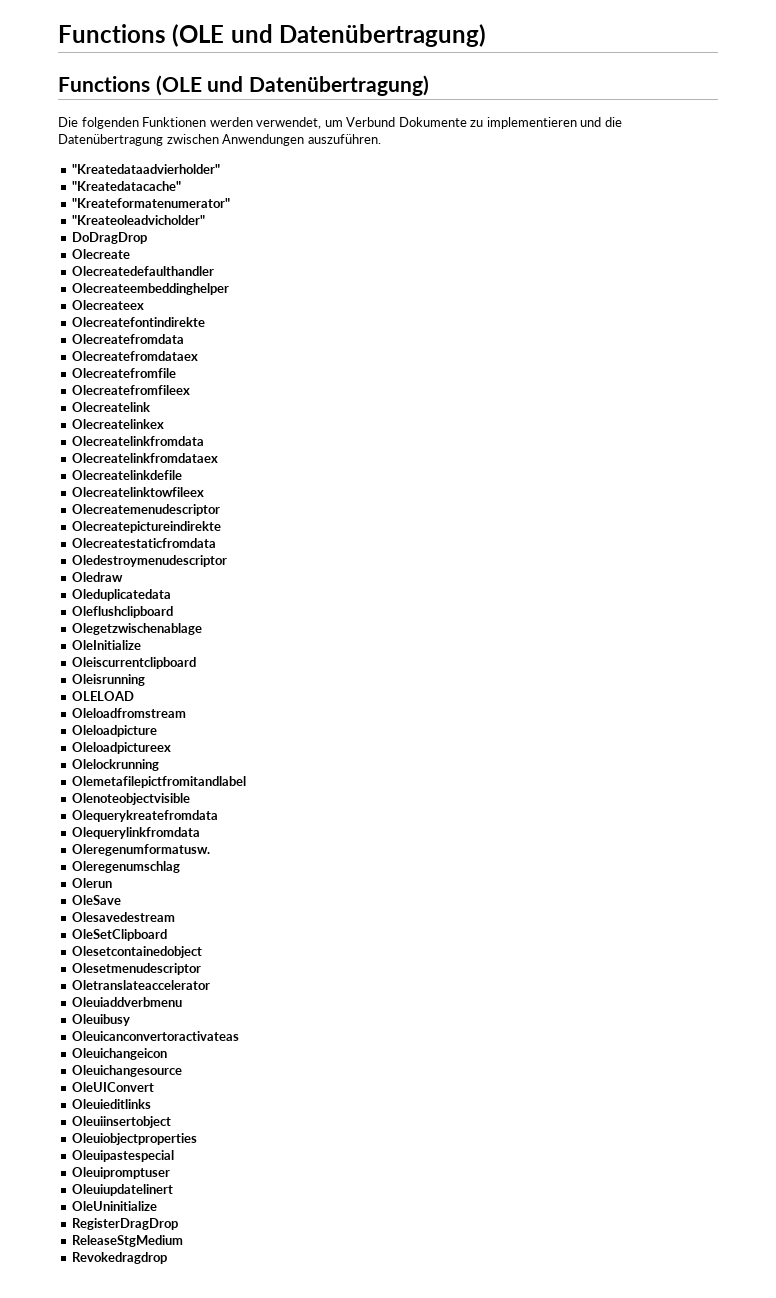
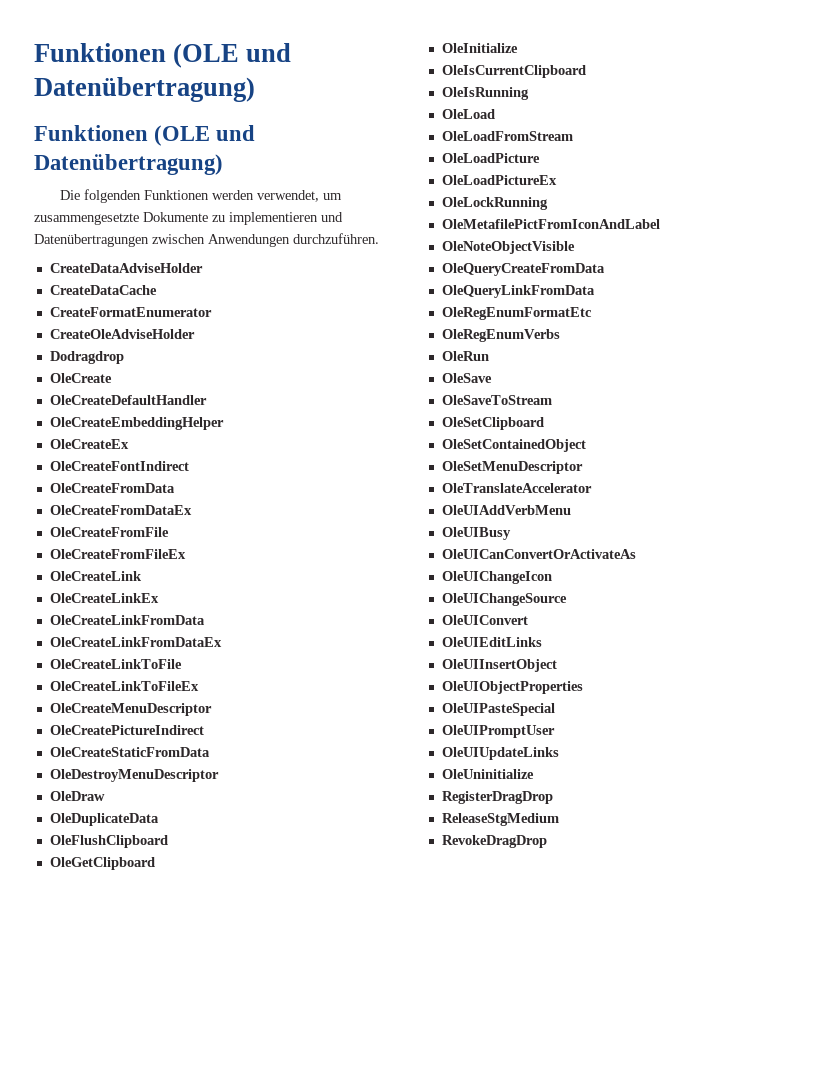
[58,24,487,47] [58,76,150,92] Functions (OLE und Datenübertragung) // Functions -> [34,43,292,68] [34,77,255,102] [34,125,148,141] Funktionen (OLE und Datenübertragung) // Funktionen
[346,117,396,127] Verbund -> [34,213,139,225] zusammengesetzte
[604,117,622,127] [58,134,381,146] [72,164,221,174] [72,181,182,191] [72,198,231,208] [72,215,206,225] [72,232,148,244] [72,249,131,259] [72,266,215,276] [72,283,230,295] [72,300,145,310] [72,317,206,327] [72,334,185,344] [72,351,199,361] [72,368,177,378] [72,385,191,395] [72,402,151,412] [72,419,165,429] [72,436,205,446] [72,453,219,463] [72,470,183,480] [72,487,205,497] [72,504,221,516] [72,521,222,533] [72,538,217,548] [72,555,228,567] [72,572,124,582] [72,589,172,601] [72,606,174,618] [72,623,203,635] [72,640,142,650] [72,657,197,669] [72,674,146,686] [72,691,135,701] [72,708,187,718] [72,725,158,737] [72,742,172,754] [72,759,160,771] [72,776,247,788] [72,793,191,805] [72,810,219,822] [72,827,201,839] [72,844,211,856] [72,861,181,873] [72,878,113,888] die Datenübertragung zwischen Anwendungen auszuführen. // "Kreatedataadvierholder" // "Kreatedatacache" // "Kreateformatenumerator" // "Kreateoleadvicholder" // DoDragDrop // Olecreate // Olecreatedefaulthandler // Olecreateembeddinghelper // Olecreateex // Olecreatefontindirekte // Olecreatefromdata // Olecreatefromdataex // Olecreatefromfile // Olecreatefromfileex // Olecreatelink // Olecreatelinkex // Olecreatelinkfromdata // Olecreatelinkfromdataex // Olecreatelinkdefile // Olecreatelinktowfileex // Olecreatemenudescriptor // Olecreatepictureindirekte // Olecreatestaticfromdata // Oledestroymenudescriptor // Oledraw // Oleduplicatedata // Oleflushclipboard // Olegetzwischenablage // OleInitialize // Oleiscurrentclipboard // Oleisrunning // OLELOAD // Oleloadfromstream // Oleloadpicture // Oleloadpictureex // Olelockrunning // Olemetafilepictfromitandlabel // Olenoteobjectvisible // Olequerykreatefromdata // Olequerylinkfromdata // Oleregenumformatusw. // Oleregenumschlag // Olerun -> [34,233,379,247] [49,263,203,273] [49,285,157,295] [49,307,212,317] [49,329,195,339] [49,351,124,364] [49,373,112,383] [49,395,207,405] [49,417,224,430] [49,439,129,449] [49,461,189,471] [49,483,175,493] [49,505,192,515] [49,527,169,537] [49,549,186,559] [49,571,142,581] [49,593,159,603] [49,615,205,625] [49,637,222,647] [49,659,182,669] [49,681,199,691] [49,703,212,716] [49,725,204,735] [49,747,210,757] [49,769,219,782] [49,791,105,801] [49,813,159,826] [49,835,168,848] [49,857,155,870] [441,43,518,53] [441,65,586,78] [441,87,529,100] [441,109,495,119] [441,131,573,141] [441,153,540,163] [441,175,557,185] [441,197,548,210] [441,219,660,229] [441,241,575,254] [441,263,605,276] [441,285,595,298] [441,307,592,320] [441,329,560,342] [441,351,489,361] Datenübertragungen zwischen Anwendungen durchzuführen. // CreateDataAdviseHolder // CreateDataCache // CreateFormatEnumerator // CreateOleAdviseHolder // Dodragdrop // OleCreate // OleCreateDefaultHandler // OleCreateEmbeddingHelper // OleCreateEx // OleCreateFontIndirect // OleCreateFromData // OleCreateFromDataEx // OleCreateFromFile // OleCreateFromFileEx // OleCreateLink // OleCreateLinkEx // OleCreateLinkFromData // OleCreateLinkFromDataEx // OleCreateLinkToFile // OleCreateLinkToFileEx // OleCreateMenuDescriptor // OleCreatePictureIndirect // OleCreateStaticFromData // OleDestroyMenuDescriptor // OleDraw // OleDuplicateData // OleFlushClipboard // OleGetClipboard // OleInitialize // OleIsCurrentClipboard // OleIsRunning // OleLoad // OleLoadFromStream // OleLoadPicture // OleLoadPictureEx // OleLockRunning // OleMetafilePictFromIconAndLabel // OleNoteObjectVisible // OleQueryCreateFromData // OleQueryLinkFromData // OleRegEnumFormatEtc // OleRegEnumVerbs // OleRun
[72,912,176,922] Olesavedestream -> [441,395,552,405] OleSaveToStream
[72,946,203,958] [72,963,202,975] [72,980,211,990] [72,997,183,1007] [72,1014,131,1026] [72,1031,240,1041] [72,1048,168,1060] [72,1065,183,1077] [72,1082,155,1092] [72,1099,152,1109] [72,1116,172,1128] [72,1133,198,1145] [72,1150,175,1162] [72,1167,171,1179] [72,1184,174,1196] Olesetcontainedobject // Olesetmenudescriptor // Oletranslateaccelerator // Oleuiaddverbmenu // Oleuibusy // Oleuicanconvertoractivateas // Oleuichangeicon // Oleuichangesource // OleUIConvert // Oleuieditlinks // Oleuiinsertobject // Oleuiobjectproperties // Oleuipastespecial // Oleuipromptuser // Oleuiupdatelinert -> [441,439,586,452] [441,461,583,474] [441,483,592,493] [441,505,571,515] [441,527,511,540] [441,549,636,559] [441,571,552,584] [441,593,567,606] [441,615,528,625] [441,637,542,647] [441,659,557,672] [441,681,583,694] [441,703,555,716] [441,725,555,738] [441,747,559,760] OleSetContainedObject // OleSetMenuDescriptor // OleTranslateAccelerator // OleUIAddVerbMenu // OleUIBusy // OleUICanConvertOrActivateAs // OleUIChangeIcon // OleUIChangeSource // OleUIConvert // OleUIEditLinks // OleUIInsertObject // OleUIObjectProperties // OleUIPasteSpecial // OleUIPromptUser // OleUIUpdateLinks
[72,1252,168,1264] Revokedragdrop -> [441,835,547,848] RevokeDragDrop

